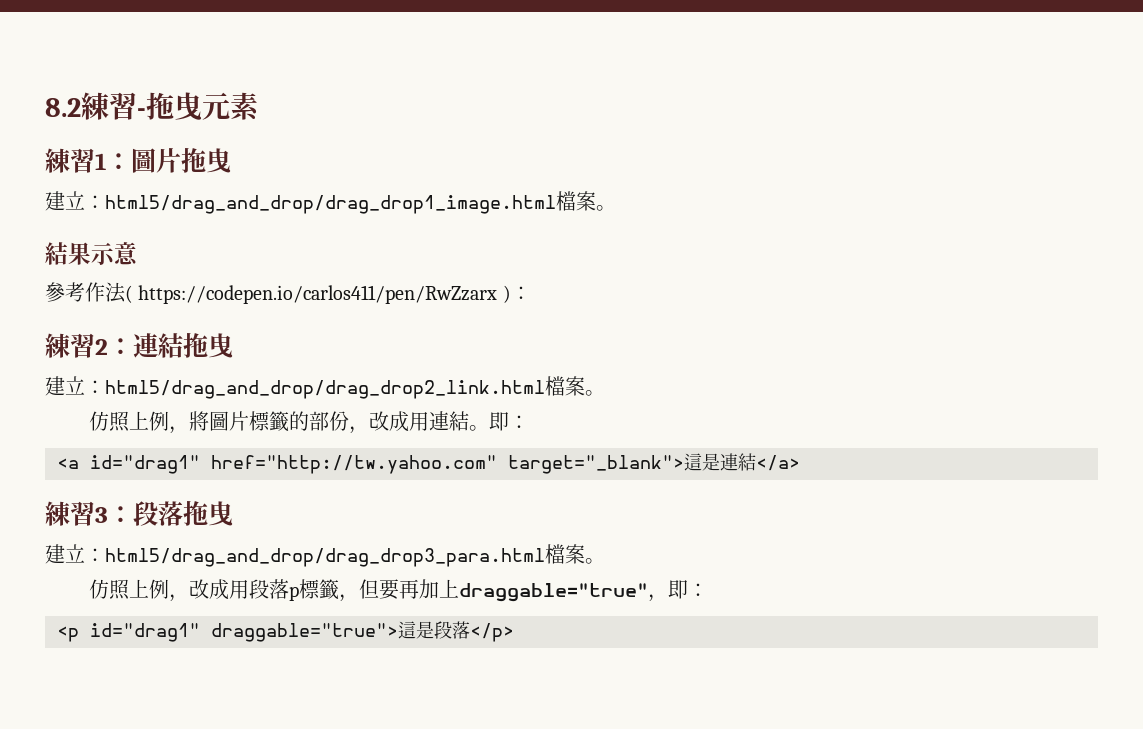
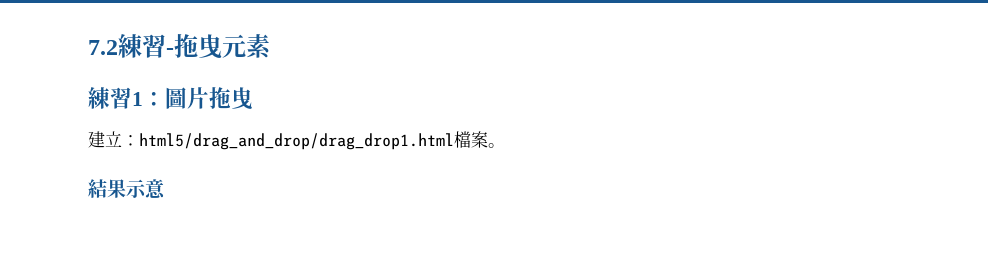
[45,98,81,117] 8.2 -> [88,40,118,55] 7.2
[105,195,556,214] html5/drag_and_drop/drag_drop1_image.html -> [139,133,454,150] html5/drag_and_drop/drag_drop1.html
[45,282,531,304] [45,333,233,358] [45,376,605,399] [88,411,529,434] [57,453,800,474] [45,501,233,526] [45,544,605,567] [88,579,708,602] [57,621,514,642] // 參考作法( https://codepen.io/carlos411/pen/RwZzarx )： // 練習2：連結拖曳 // 建立：html5/drag_and_drop/drag_drop2_link.html檔案。 // 仿照上例，將圖片標籤的部份，改成用連結。即： // <a id="drag1" href="http://tw.yahoo.com" target="_blank">這是連結</a> // 練習3：段落拖曳 // 建立：html5/drag_and_drop/drag_drop3_para.html檔案。 // 仿照上例，改成用段落p標籤，但要再加上draggable="true"，即： // <p id="drag1" draggable="true">這是段落</p> -> (165, 189) none

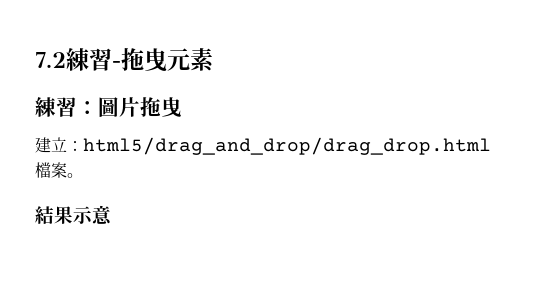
[132,92,143,106] 1 -> (77, 107) none
[139,133,454,150] html5/drag_and_drop/drag_drop1.html -> [83,137,491,155] html5/drag_and_drop/drag_drop.html

